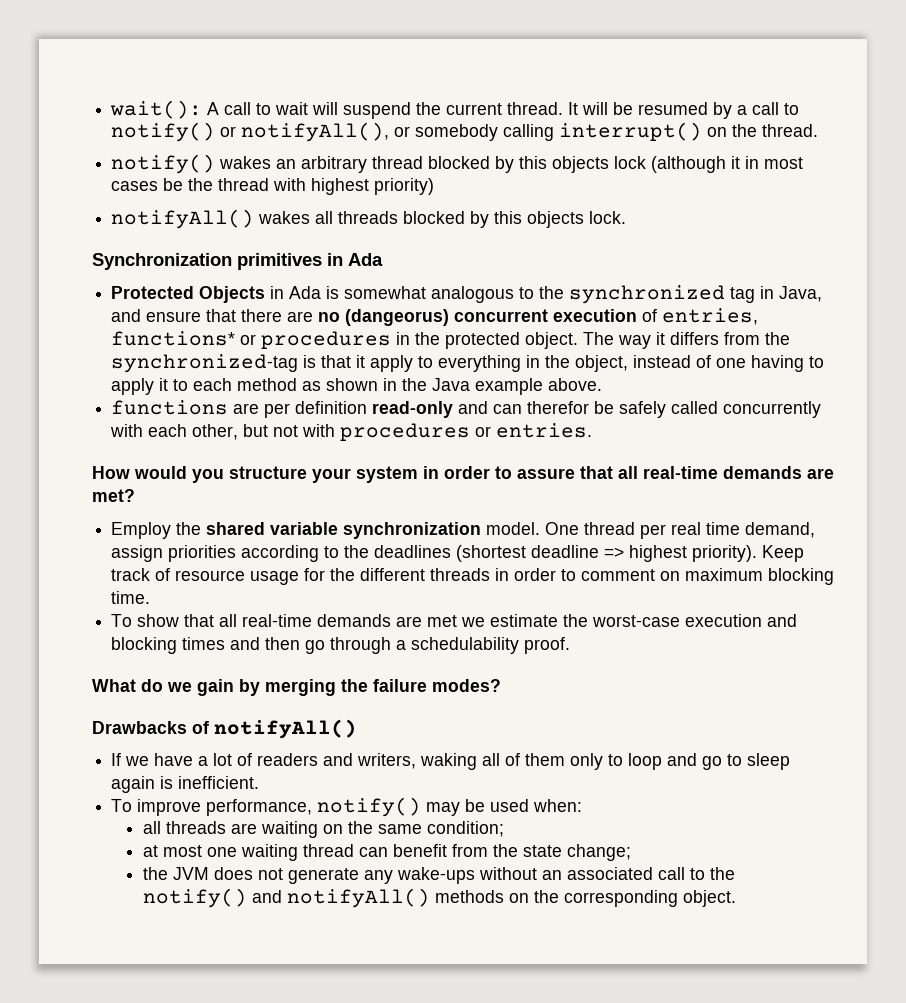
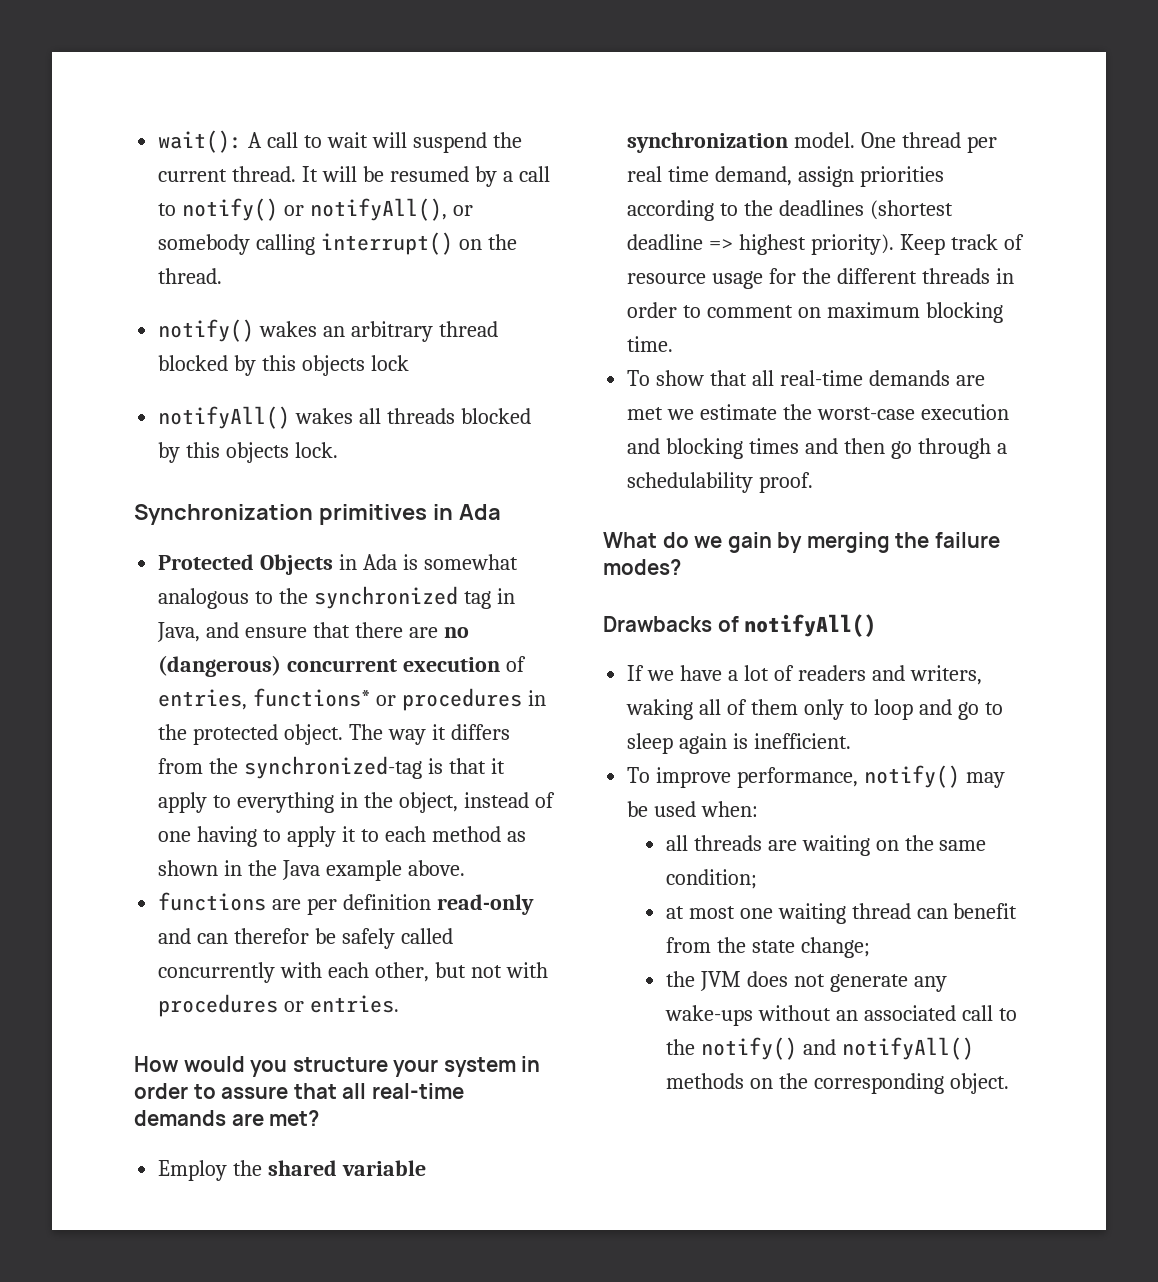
[651,156,804,173] [111,178,435,195] (although it in most cases be the thread with highest priority) -> (409, 363) none
[345,309,450,326] (dangeorus) -> [158,655,282,677] (dangerous)

